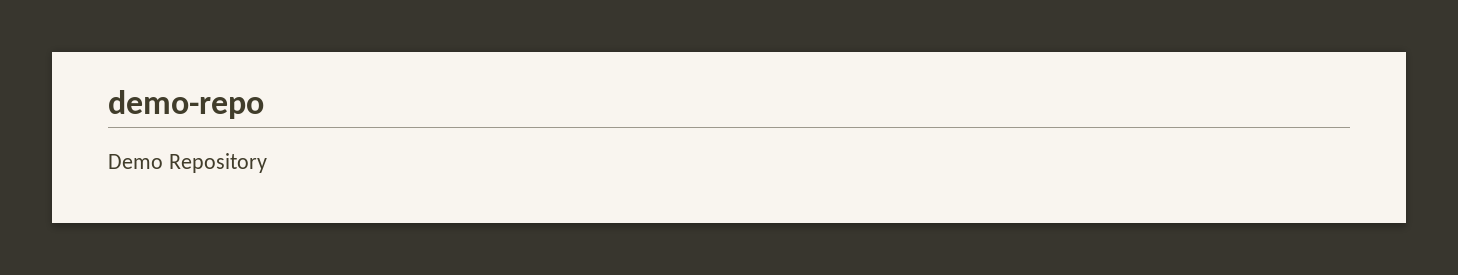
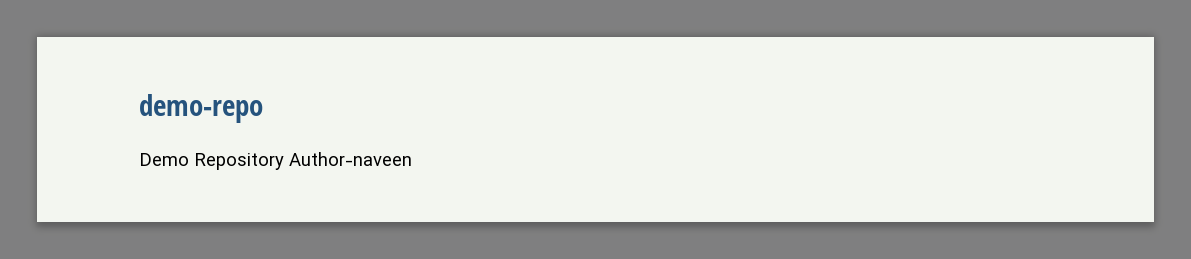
(267, 163) none -> [289,152,412,166] Author-naveen

